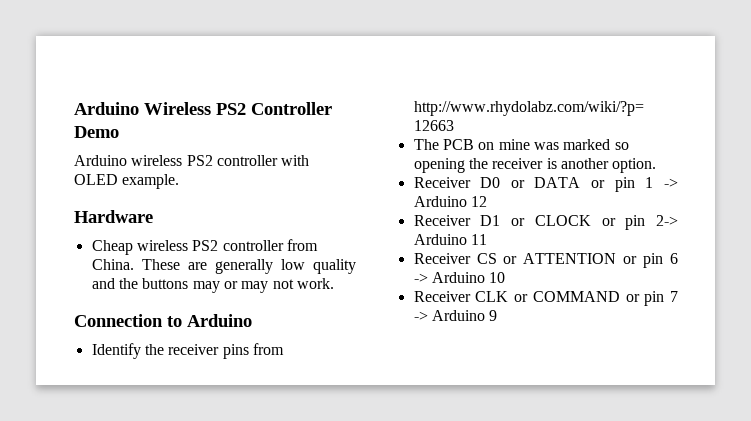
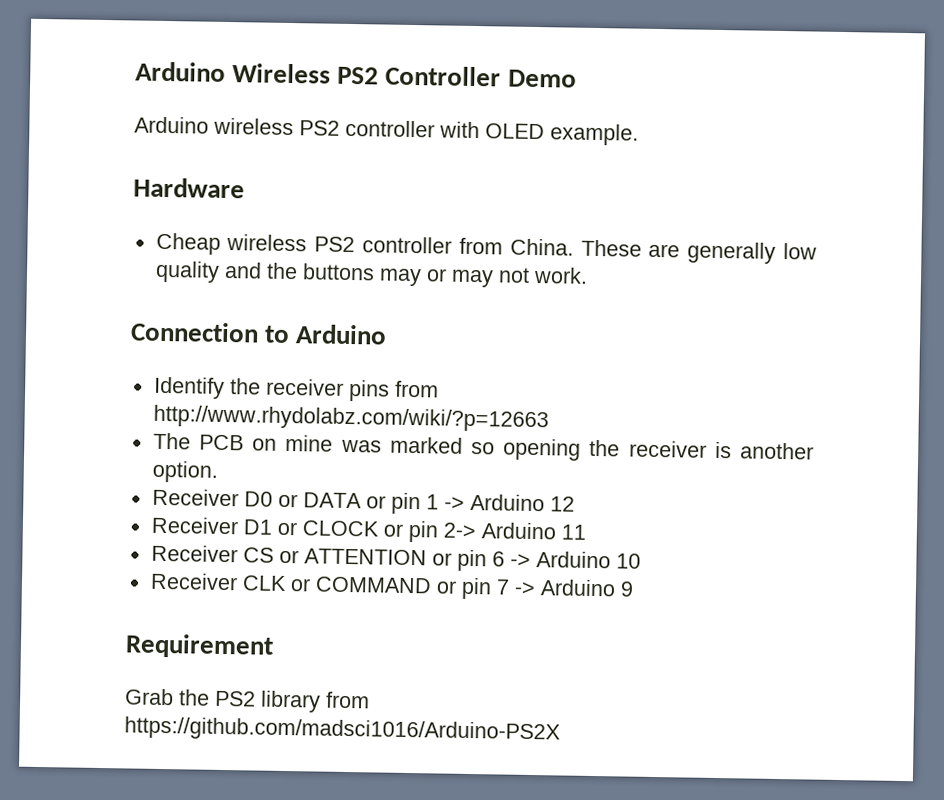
(498, 315) none -> [125,633,274,659] [125,688,370,713] [124,716,560,745] // Requirement // Grab the PS2 library from https://github.com/madsci1016/Arduino-PS2X

